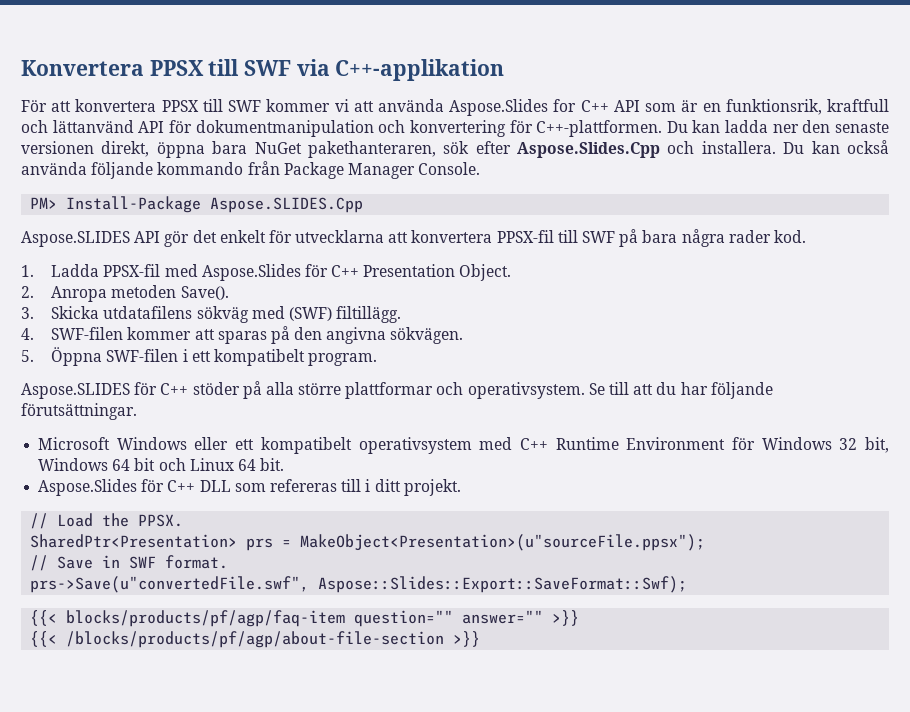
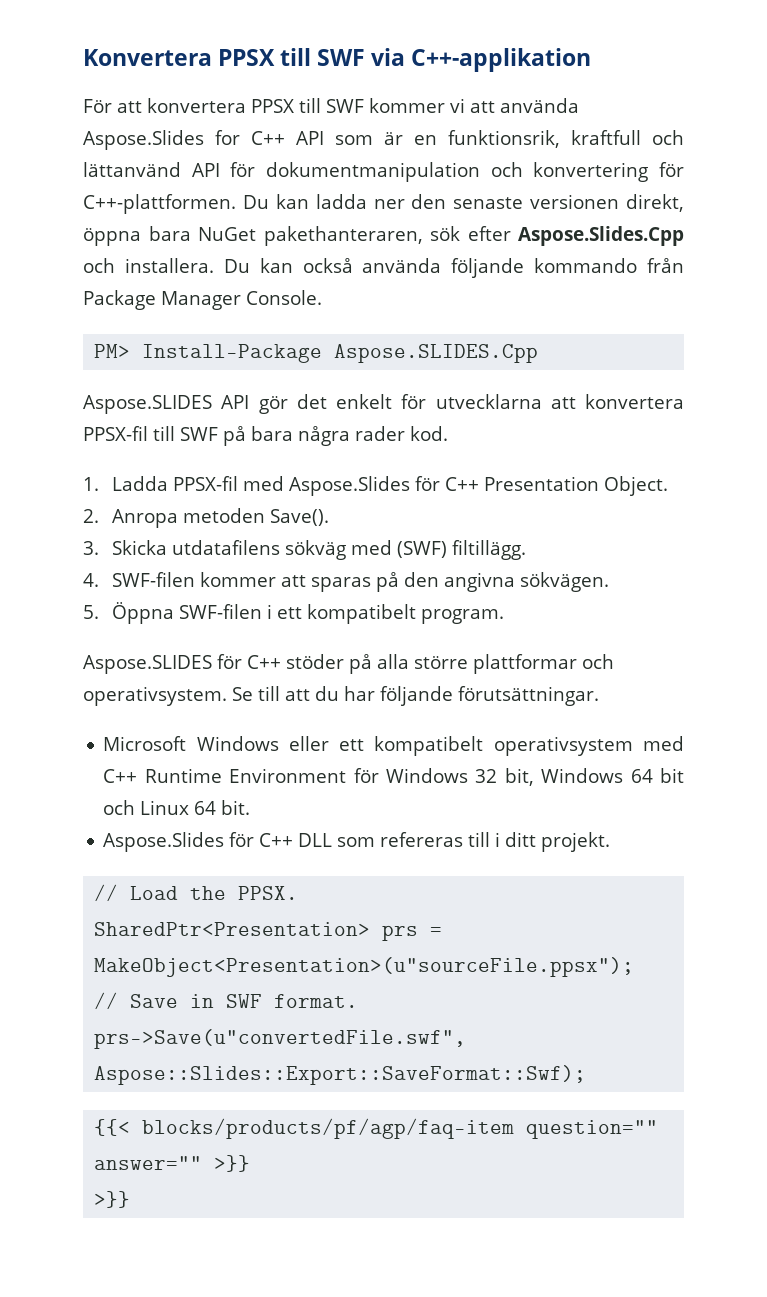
[30,631,445,648] {{< /blocks/products/pf/agp/about-file-section -> (251, 1163) none

